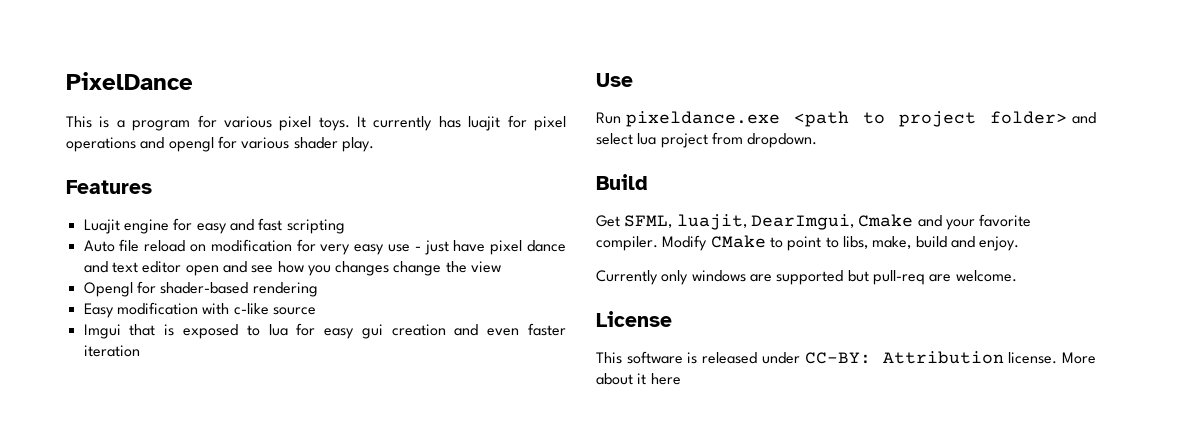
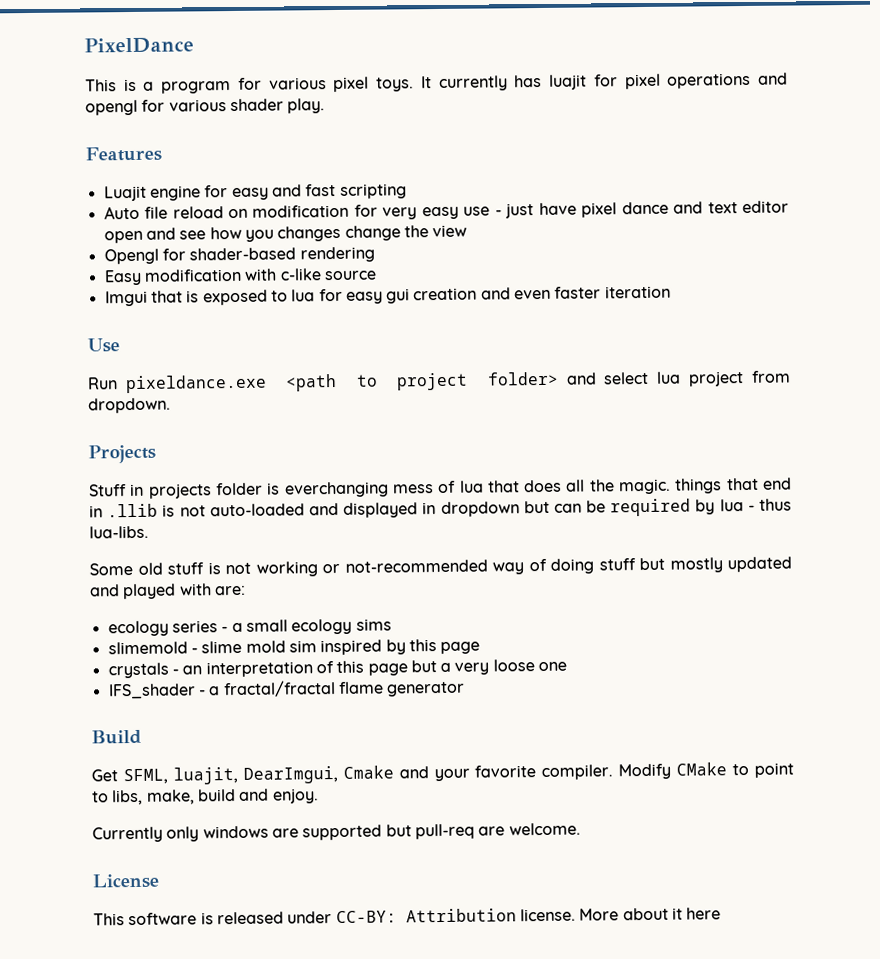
(818, 140) none -> [88,444,156,464] [89,477,792,499] [89,498,792,518] [89,525,149,539] [89,556,792,577] [90,583,246,600] [107,618,392,637] [107,639,481,656] [107,659,568,679] [107,680,466,700] // Projects // Stuff in projects folder is everchanging mess of lua that does all the magic. things that end in .llib is not auto-loaded and displayed in dropdown but can be required by lua - thus lua-libs. // Some old stuff is not working or not-recommended way of doing stuff but mostly updated and played with are: // ecology series - a small ecology sims // slimemold - slime mold sim inspired by this page // crystals - an interpretation of this page but a very loose one // IFS_shader - a fractal/fractal flame generator

